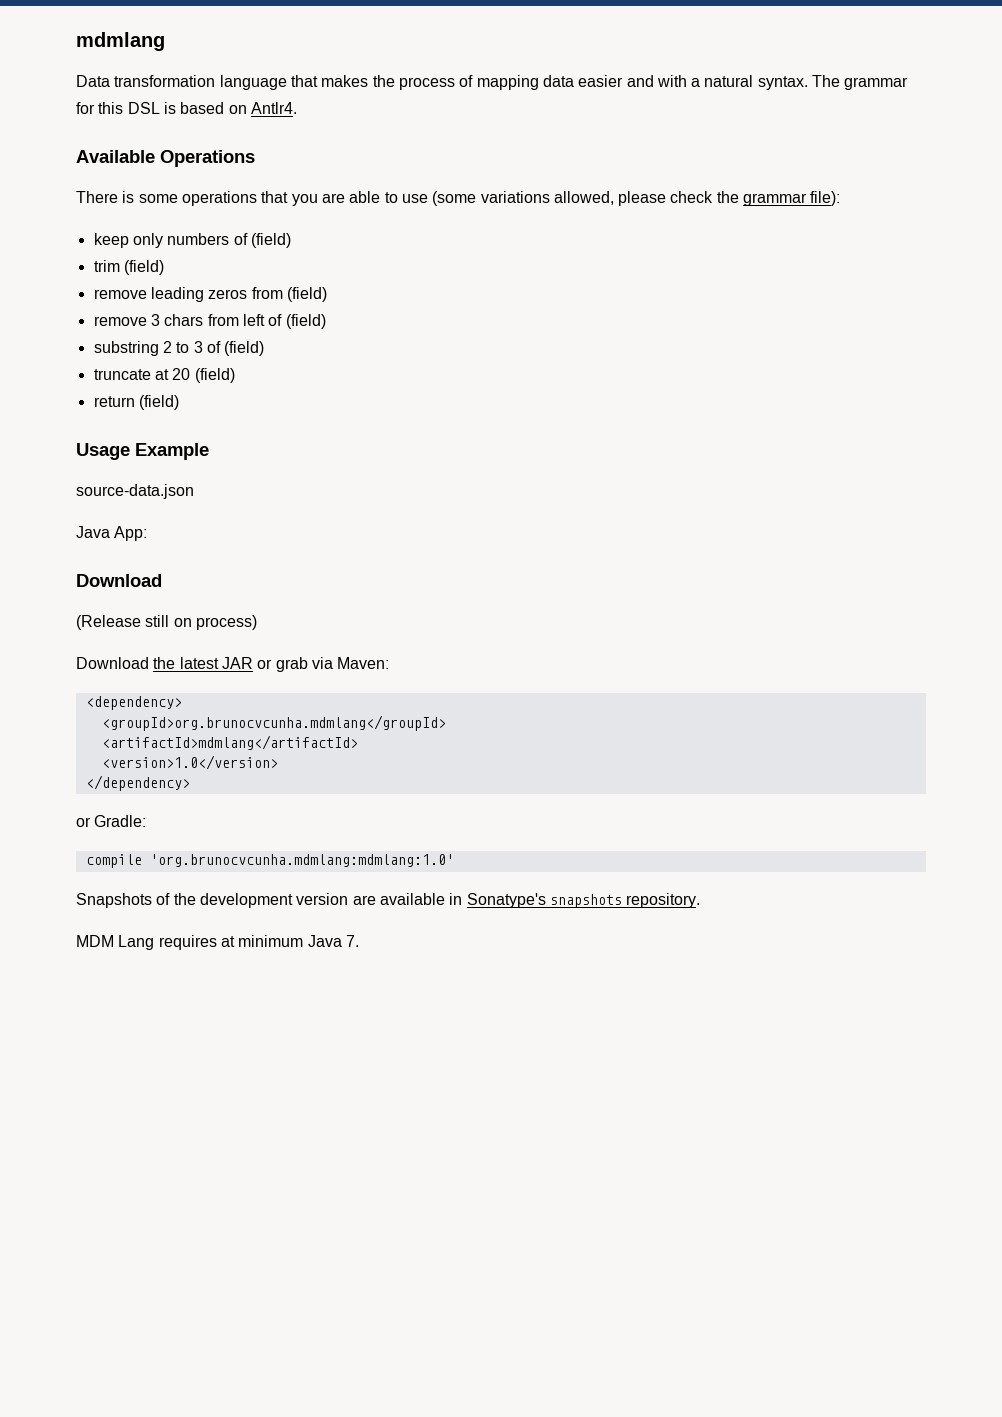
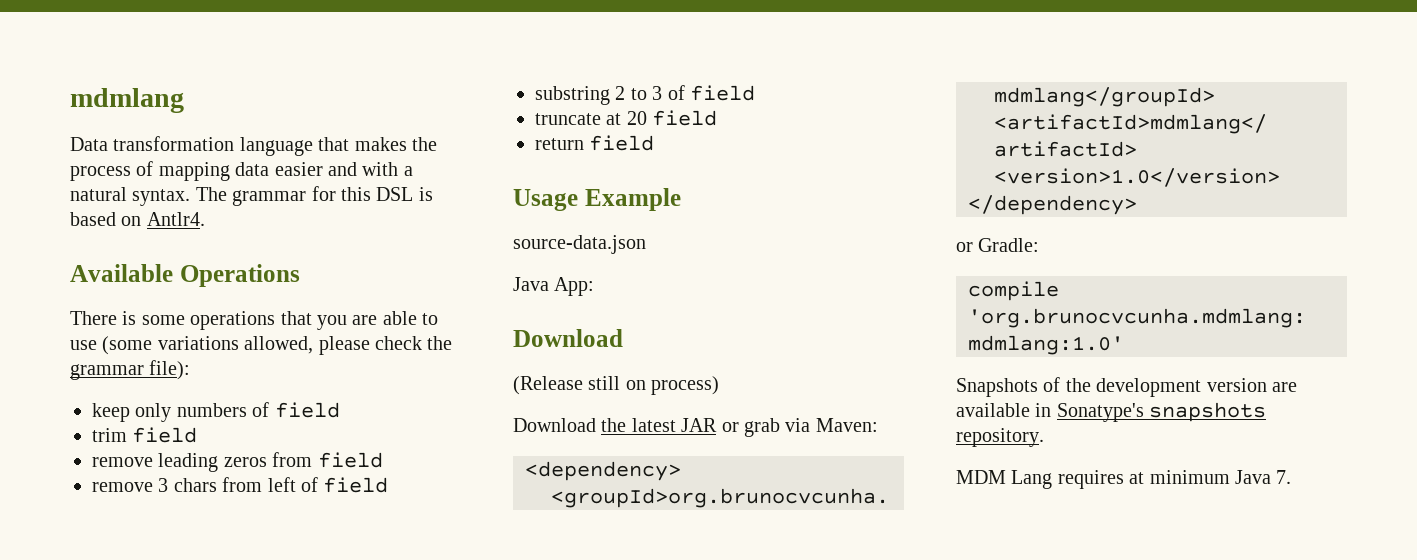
[250,233,291,248] (field) -> [274,402,340,418] field
[123,260,164,275] (field) -> [132,427,198,443] field
[286,287,327,302] (field) -> [317,452,383,468] field
[285,314,326,329] (field) -> [323,477,389,493] field
[224,341,265,356] (field) -> [690,85,755,101] field
[194,368,235,383] (field) -> [652,110,718,126] field
[138,395,179,410] (field) -> [589,135,655,151] field

